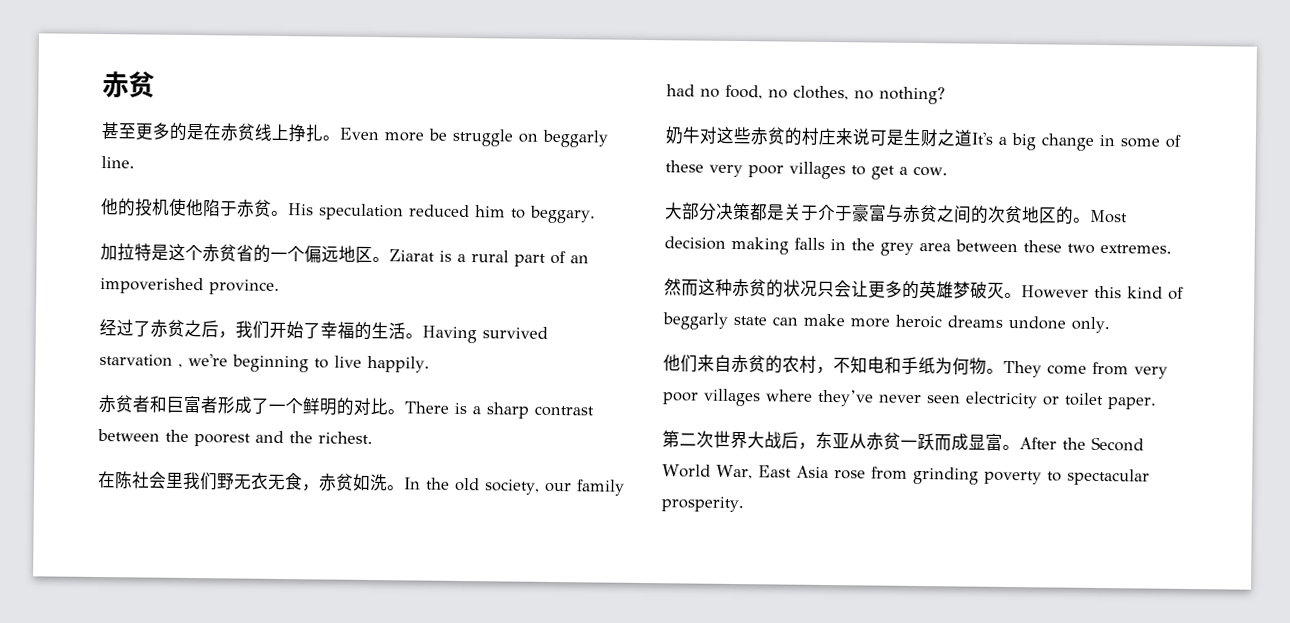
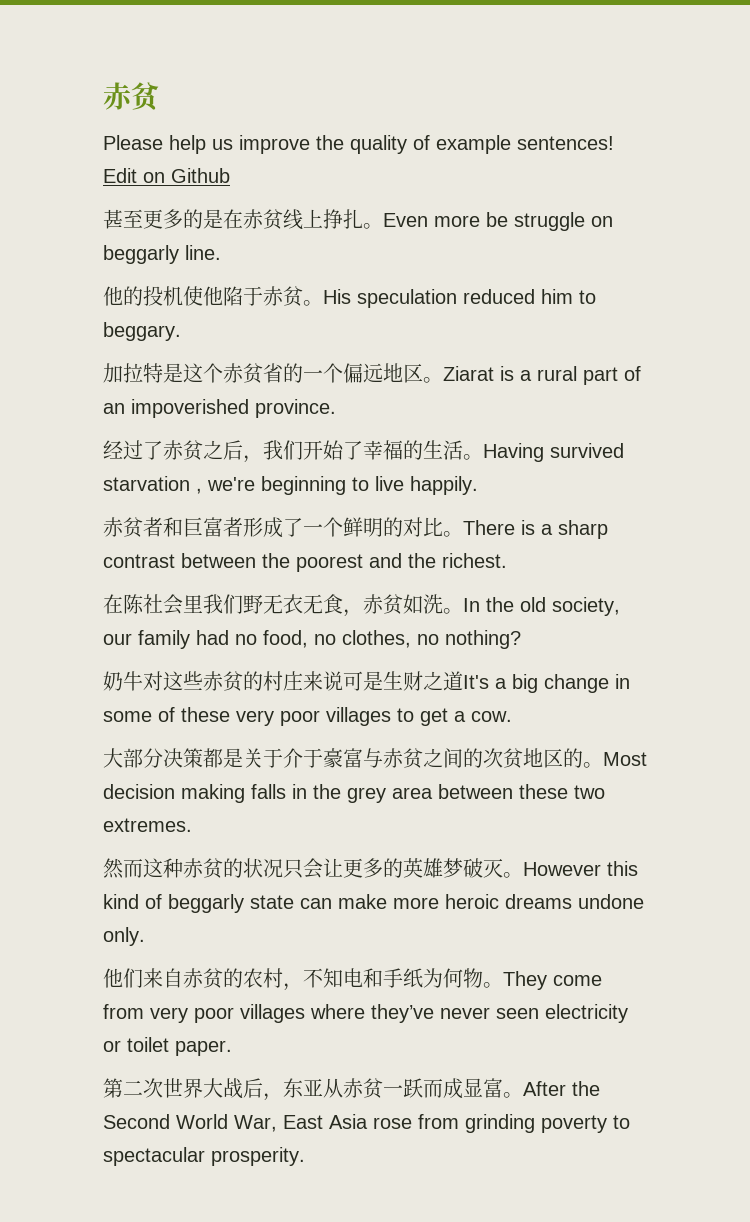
[102,71,155,99] 赤贫 -> [103,82,159,111] [103,135,614,154] [103,168,230,183] 赤贫 // Please help us improve the quality of example sentences! Edit on Github

